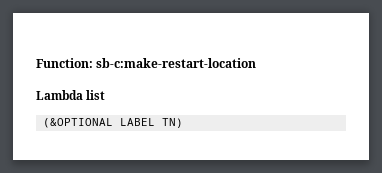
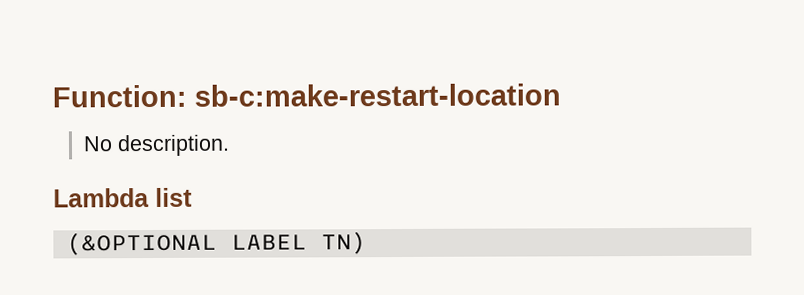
(257, 63) none -> [82,134,230,157] // No description.

